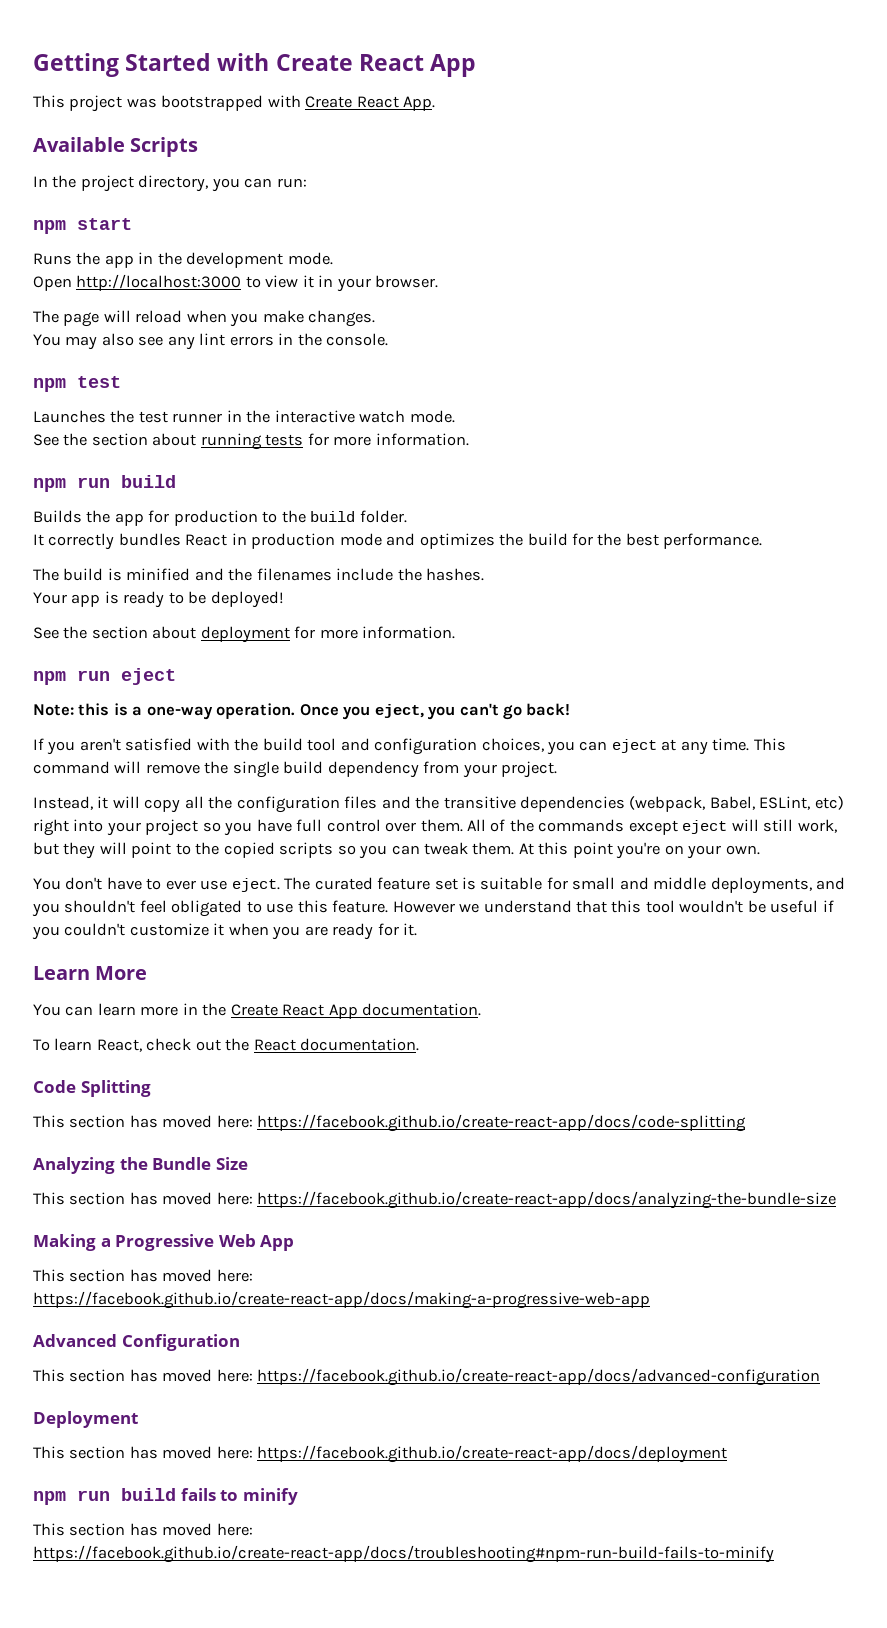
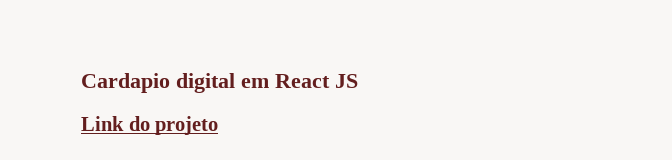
[33,53,477,77] [33,95,436,112] [33,137,199,157] [33,175,307,192] [33,218,132,234] [33,252,333,268] [33,274,439,292] [33,310,376,327] [33,333,389,350] [33,376,121,392] [33,410,455,423] [33,433,469,450] [33,475,176,492] [33,510,407,526] [33,533,763,550] [33,568,485,581] [33,591,284,608] [33,626,456,643] [33,668,176,685] [33,703,571,720] [33,738,786,755] [33,761,558,778] [33,796,844,813] [33,819,837,836] [33,842,760,859] [33,877,846,894] [32,900,834,917] [32,923,418,940] [33,966,148,980] [33,1003,482,1019] [33,1038,420,1052] [33,1080,151,1097] [33,1114,747,1132] [33,1157,248,1174] [33,1191,837,1209] [33,1234,295,1251] [33,1269,253,1282] [33,1291,650,1309] [33,1334,240,1351] [33,1368,821,1386] [33,1411,138,1428] [33,1445,728,1463] [33,1488,298,1505] [33,1523,253,1536] [33,1545,774,1563] Getting Started with Create React App // This project was bootstrapped with Create React App. // Available Scripts // In the project directory, you can run: // npm start // Runs the app in the development mode. // Open http://localhost:3000 to view it in your browser. // The page will reload when you make changes. // You may also see any lint errors in the console. // npm test // Launches the test runner in the interactive watch mode. // See the section about running tests for more information. // npm run build // Builds the app for production to the build folder. // It correctly bundles React in production mode and optimizes the build for the best performance. // The build is minified and the filenames include the hashes. // Your app is ready to be deployed! // See the section about deployment for more information. // npm run eject // Note: this is a one-way operation. Once you eject, you can't go back! // If you aren't satisfied with the build tool and configuration choices, you can eject at any time. This command will remove the single build dependency from your project. // Instead, it will copy all the configuration files and the transitive dependencies (webpack, Babel, ESLint, etc) right into your project so you have full control over them. All of the commands except eject will still work, but they will point to the copied scripts so you can tweak them. At this point you're on your own. // You don't have to ever use eject. The curated feature set is suitable for small and middle deployments, and you shouldn't feel obligated to use this feature. However we understand that this tool wouldn't be useful if you couldn't customize it when you are ready for it. // Learn More // You can learn more in the Create React App documentation. // To learn React, check out the React documentation. // Code Splitting // This section has moved here: https://facebook.github.io/create-react-app/docs/code-splitting // Analyzing the Bundle Size // This section has moved here: https://facebook.github.io/create-react-app/docs/analyzing-the-bundle-size // Making a Progressive Web App // This section has moved here: https://facebook.github.io/create-react-app/docs/making-a-progressive-web-app // Advanced Configuration // This section has moved here: https://facebook.github.io/create-react-app/docs/advanced-configuration // Deployment // This section has moved here: https://facebook.github.io/create-react-app/docs/deployment // npm run build fails to minify // This section has moved here: https://facebook.github.io/create-react-app/docs/troubleshooting#npm-run-build-fails-to-minify -> [81,73,358,93] [81,116,219,135] Cardapio digital em React JS // Link do projeto

